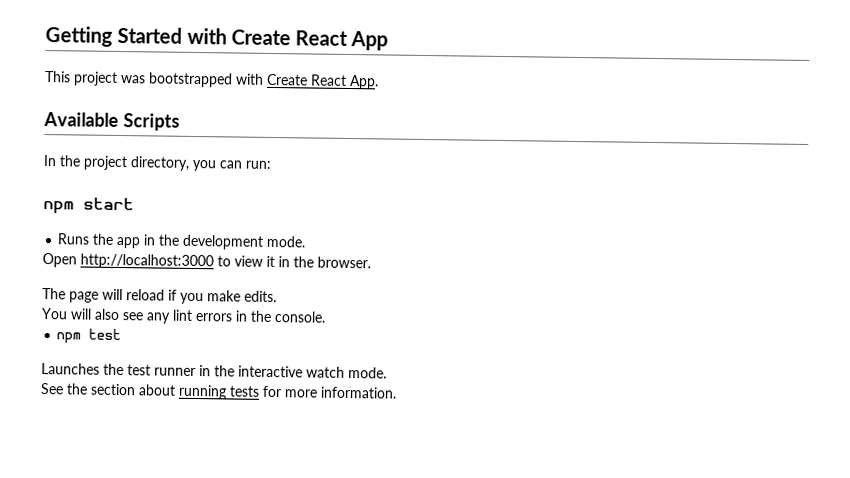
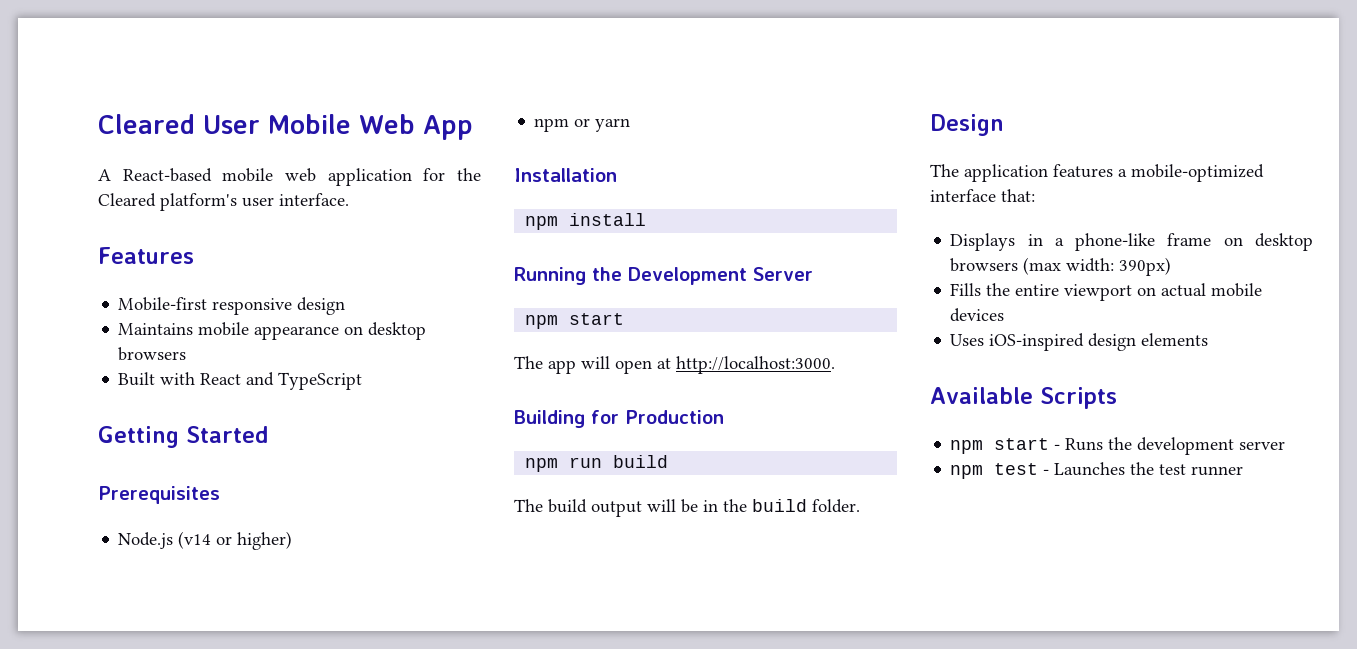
[45,26,389,51] [45,71,379,90] [43,111,180,131] [43,155,272,172] [43,197,134,214] Getting Started with Create React App // This project was bootstrapped with Create React App. // Available Scripts // In the project directory, you can run: // npm start // -> [98,114,473,140] [98,168,481,186] [98,193,349,211] [98,247,194,264] [118,297,346,315] [118,322,427,340] [118,347,187,361] [118,372,363,390] [98,426,268,448] [98,486,220,504] [118,531,293,550] [534,118,631,132] [514,168,617,182] [525,213,647,230] [514,267,813,285] [525,313,625,329] [514,356,835,374] [514,410,724,428] [525,455,669,472] [514,499,860,517] [930,114,1004,136] [930,164,1264,182] [930,189,1035,202] [950,233,1313,251] [950,257,1172,276] [950,283,1263,301] [950,308,1005,322] [950,333,1209,351] [930,387,1117,409] [950,438,1061,454] Cleared User Mobile Web App // A React-based mobile web application for the Cleared platform's user interface. // Features // Mobile-first responsive design // Maintains mobile appearance on desktop browsers // Built with React and TypeScript // Getting Started // Prerequisites // Node.js (v14 or higher) // npm or yarn // Installation // npm install // Running the Development Server // npm start // The app will open at http://localhost:3000. // Building for Production // npm run build // The build output will be in the build folder. // Design // The application features a mobile-optimized interface that: // Displays in a phone-like frame on desktop browsers (max width: 390px) // Fills the entire viewport on actual mobile devices // Uses iOS-inspired design elements // Available Scripts // npm start -
[116,234,307,250] [42,252,371,270] [42,287,277,305] [41,307,326,324] app in the development mode. // Open http://localhost:3000 to view it in the browser. // The page will reload if you make edits. // You will also see any lint errors in the console. -> [1137,437,1286,455] development server
(122, 334) // -> [1043,469,1050,475] -
[199,365,387,379] [40,382,397,400] in the interactive watch mode. // See the section about running tests for more information. -> (1244, 471) none

